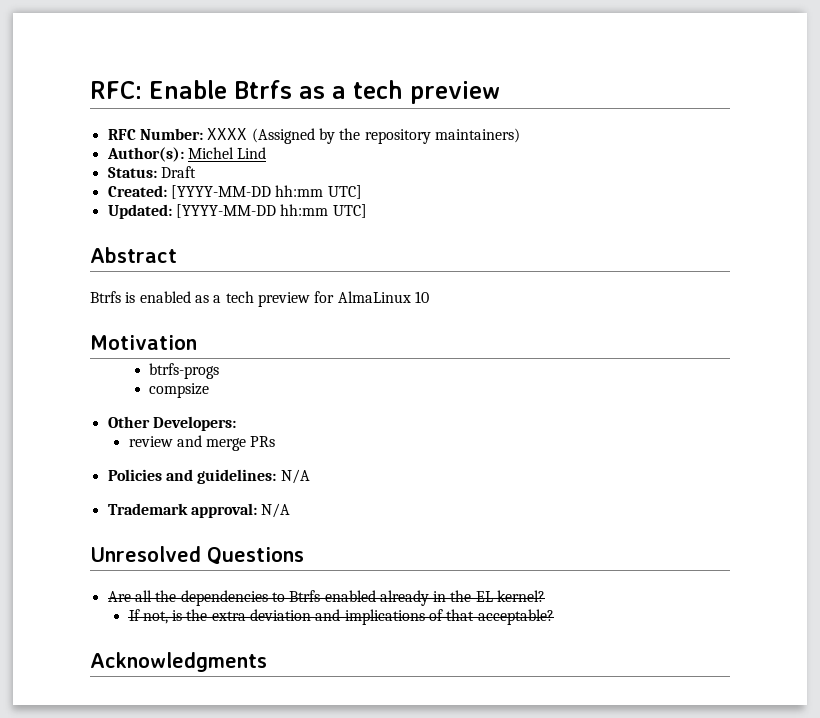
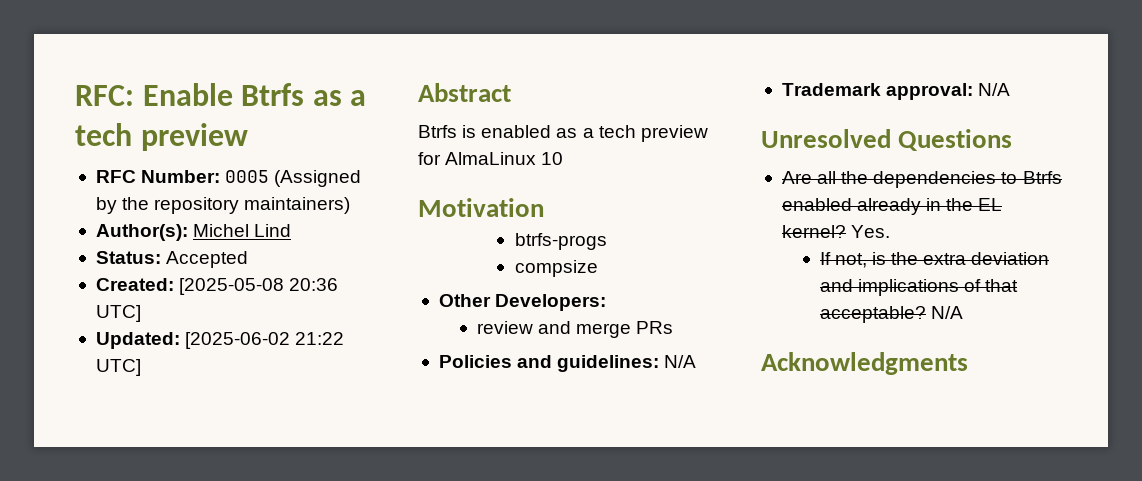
[207,128,248,140] XXXX -> [225,170,270,183] 0005
[160,166,196,178] Draft -> [166,251,249,268] Accepted
[170,185,324,199] [YYYY-MM-DD hh:mm -> [179,278,339,295] [2025-05-08 20:36
[175,204,329,218] [YYYY-MM-DD hh:mm -> [185,332,345,349] [2025-06-02 21:22
(546, 596) none -> [851,225,891,238] Yes.
(554, 617) none -> [930,306,963,319] N/A

